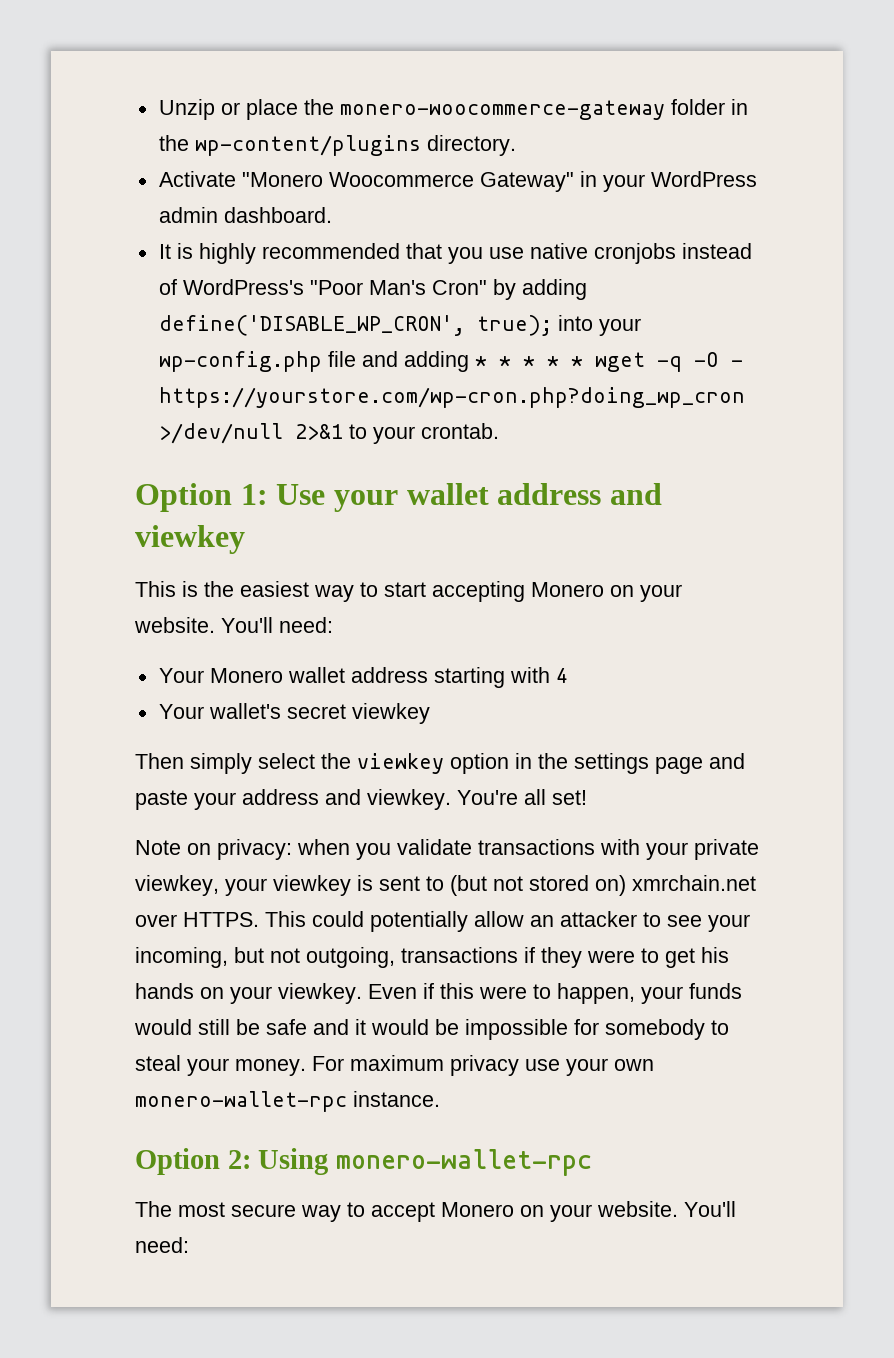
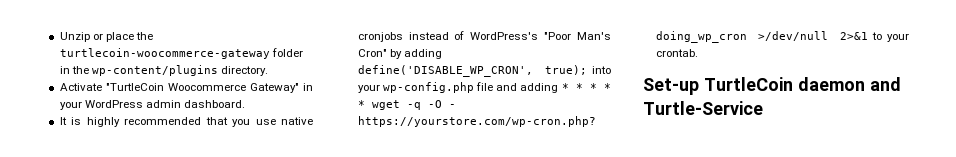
[339,100,665,120] monero-woocommerce-gateway -> [59,48,270,59] turtlecoin-woocommerce-gateway
[241,172,323,187] "Monero -> [105,83,164,91] "TurtleCoin
[135,483,662,512] [135,525,245,554] [135,581,682,602] [134,617,333,633] [158,667,568,688] [158,703,430,724] [135,753,745,774] [135,789,587,810] [135,839,759,860] [135,875,756,896] [135,911,750,932] [135,947,729,968] [135,983,742,1004] [134,1019,729,1040] [135,1055,654,1076] [135,1091,440,1112] [135,1148,593,1176] [135,1201,736,1222] [135,1237,189,1253] Option 1: Use your wallet address and viewkey // This is the easiest way to start accepting Monero on your website. You'll need: // Your Monero wallet address starting with 4 // Your wallet's secret viewkey // Then simply select the viewkey option in the settings page and paste your address and viewkey. You're all set! // Note on privacy: when you validate transactions with your private viewkey, your viewkey is sent to (but not stored on) xmrchain.net over HTTPS. This could potentially allow an attacker to see your incoming, but not outgoing, transactions if they were to get his hands on your viewkey. Even if this were to happen, your funds would still be safe and it would be impossible for somebody to steal your money. For maximum privacy use your own monero-wallet-rpc instance. // Option 2: Using monero-wallet-rpc // The most secure way to accept Monero on your website. You'll need: -> [643,77,901,95] [643,101,763,115] Set-up TurtleCoin daemon and Turtle-Service

